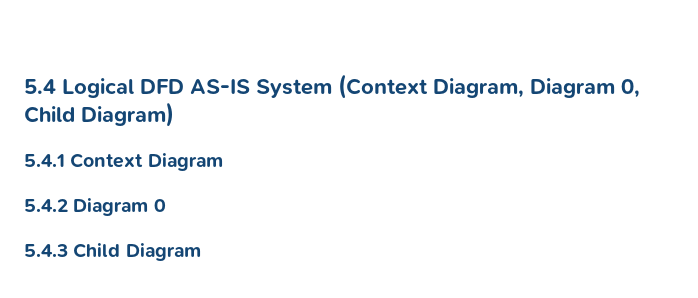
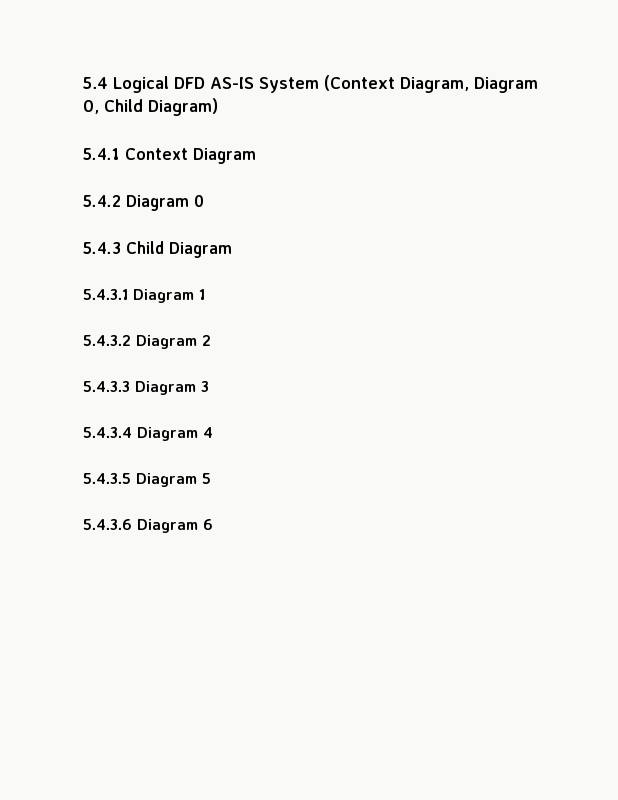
(201, 252) none -> [83,289,205,303] [83,335,211,349] [83,381,209,395] [83,427,213,441] [83,473,211,487] [83,519,213,533] // 5.4.3.1 Diagram 1 // 5.4.3.2 Diagram 2 // 5.4.3.3 Diagram 3 // 5.4.3.4 Diagram 4 // 5.4.3.5 Diagram 5 // 5.4.3.6 Diagram 6

